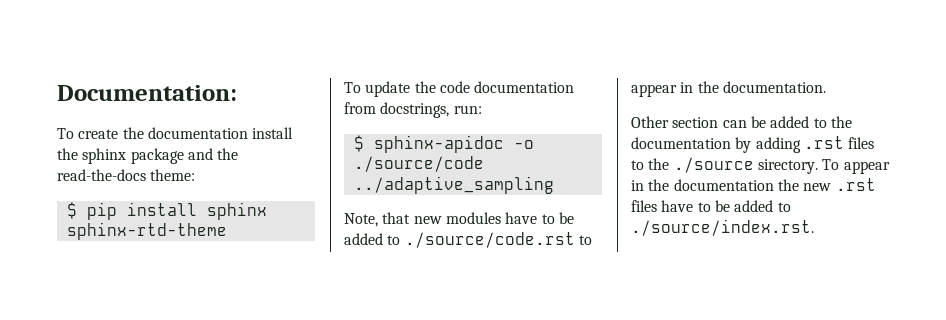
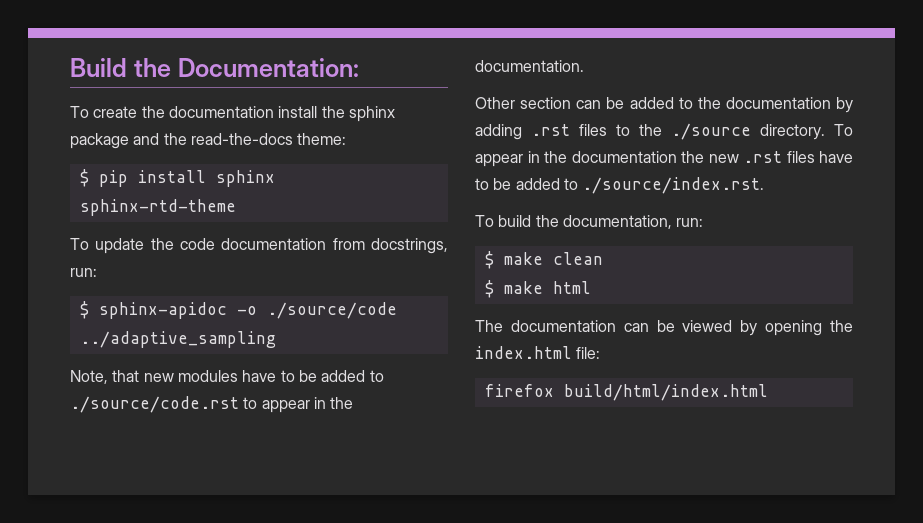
(57, 93) none -> [70,58,171,77] Build the
[757,159,818,174] sirectory. -> [760,124,825,140] directory.
(814, 227) none -> [475,215,704,229] [484,251,603,269] [484,280,591,298] [475,320,853,336] [475,346,601,359] [484,384,768,401] // To build the documentation, run: // $ make clean // $ make html // The documentation can be viewed by opening the index.html file: // firefox build/html/index.html

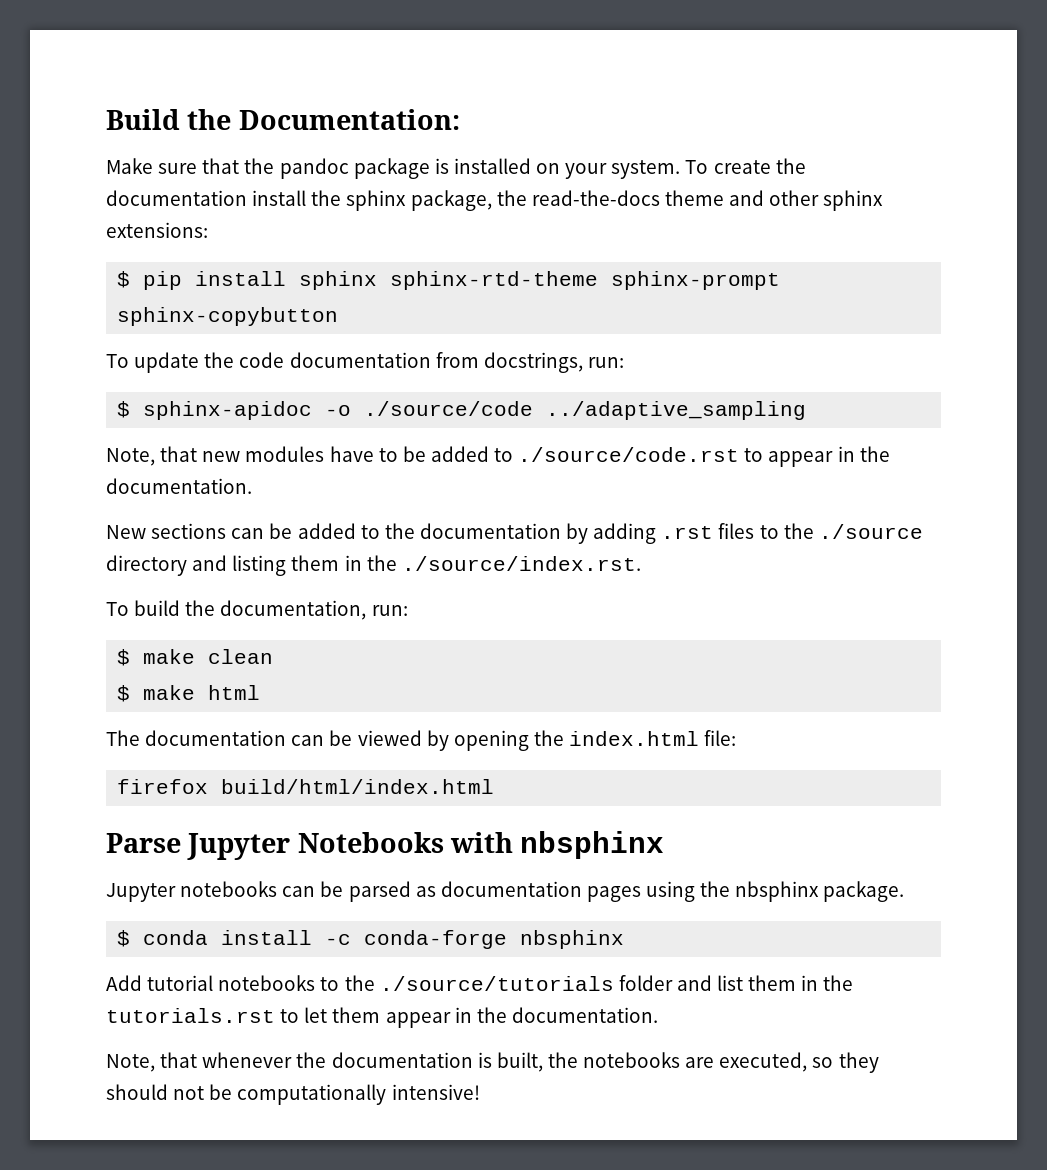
(359, 67) none -> [106,158,681,179] Make sure that the pandoc package is installed on your system.
[70,133,347,149] package and the read-the-docs theme: -> [410,190,884,211] [106,222,208,238] package, the read-the-docs theme and other sphinx extensions:
(236, 207) none -> [611,271,781,290] [117,307,339,326] sphinx-prompt sphinx-copybutton
[475,97,572,109] Other section -> [106,523,227,539] New sections
[760,124,853,140] [475,151,853,167] [475,178,578,190] directory. To appear in the documentation the new .rst files have to be added to -> [106,555,397,576] directory and listing them in the
(768, 392) none -> [106,831,665,860] [106,881,905,902] [117,930,625,949] [106,975,854,991] [106,1007,658,1028] [106,1052,879,1073] [106,1084,480,1105] // Parse Jupyter Notebooks with nbsphinx // Jupyter notebooks can be parsed as documentation pages using the nbsphinx package. // $ conda install -c conda-forge nbsphinx // Add tutorial notebooks to the ./source/tutorials folder and list them in the tutorials.rst to let them appear in the documentation. // Note, that whenever the documentation is built, the notebooks are executed, so they should not be computationally intensive!

